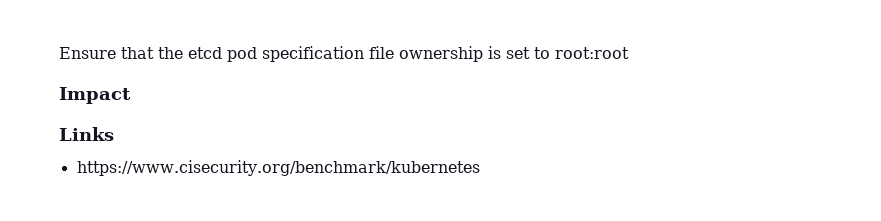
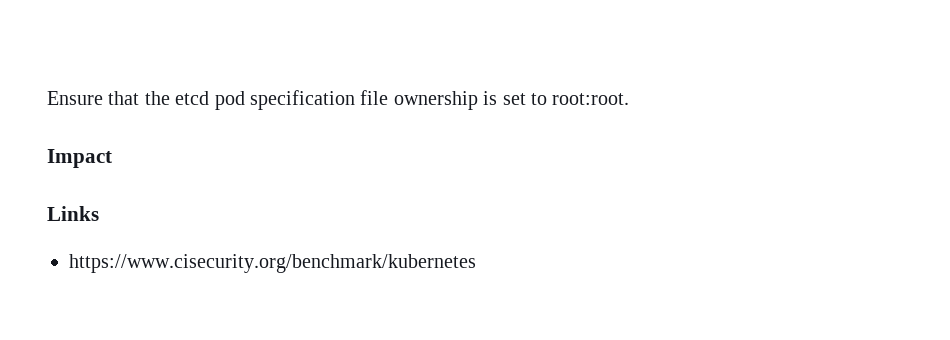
[555,47,629,59] root:root -> [552,93,630,105] root:root.

